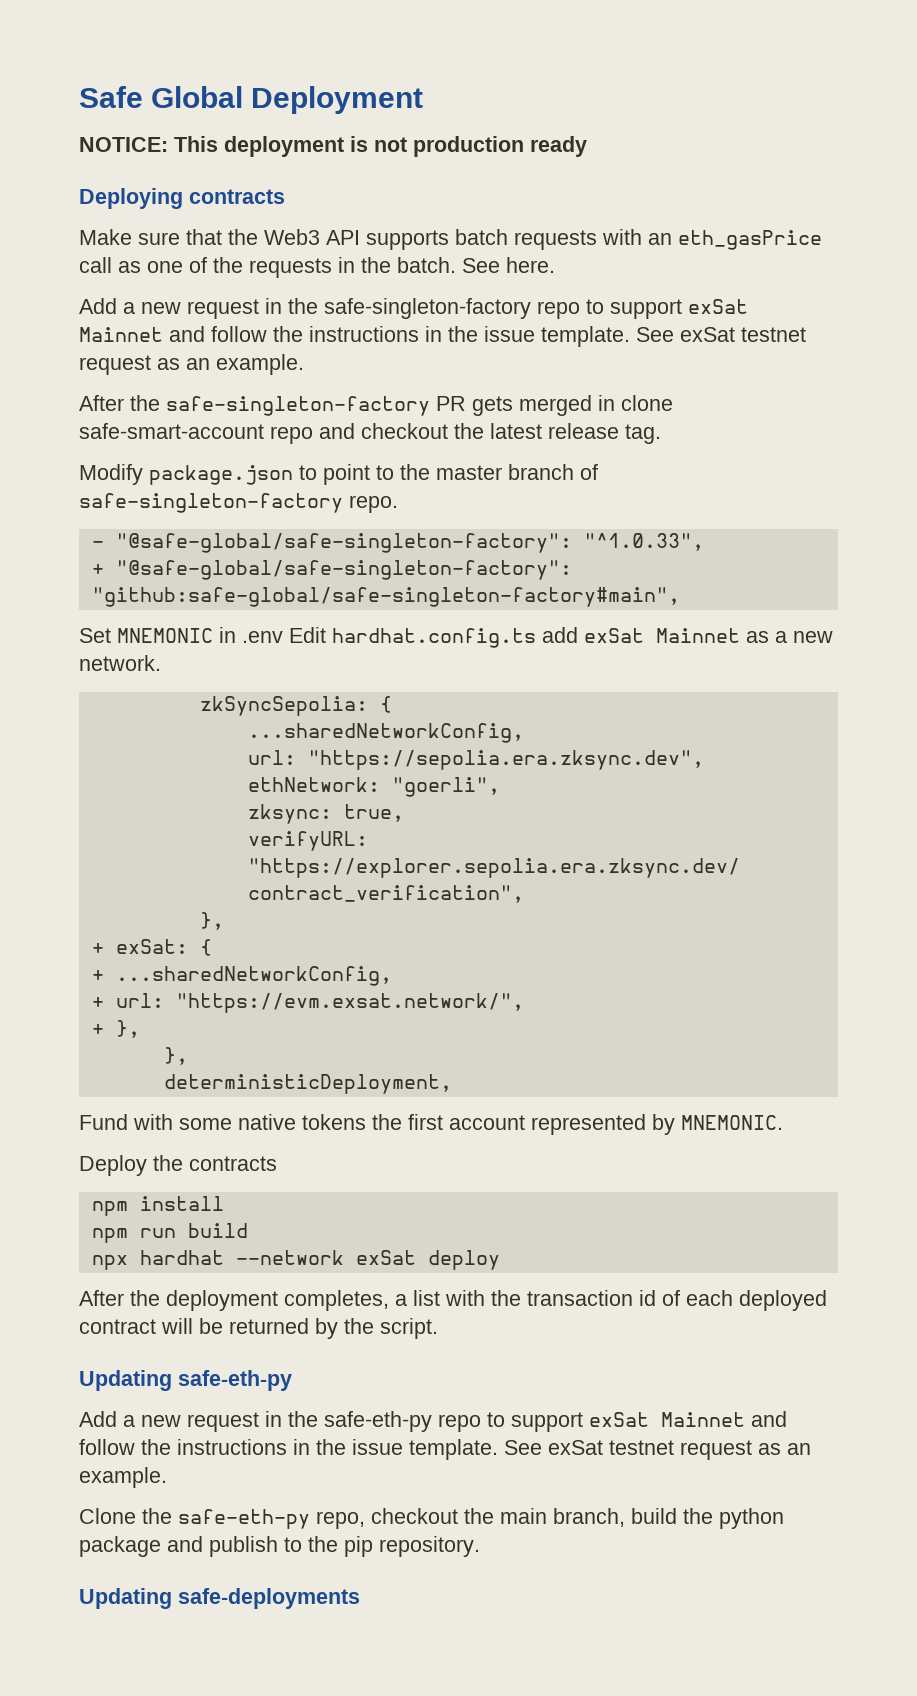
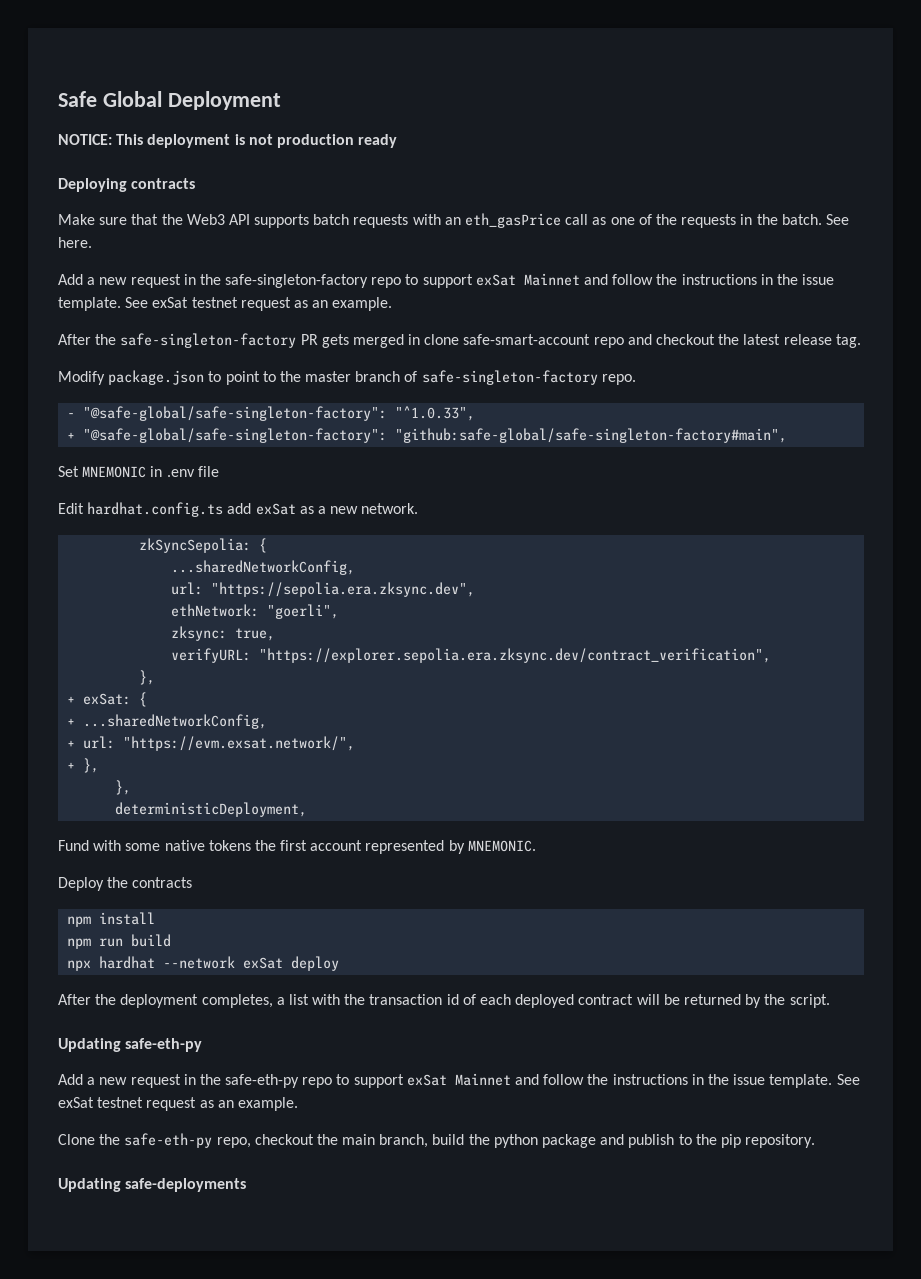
(283, 637) none -> [197,466,219,477] file //
[656,628,740,643] Mainnet -> (296, 509) none

